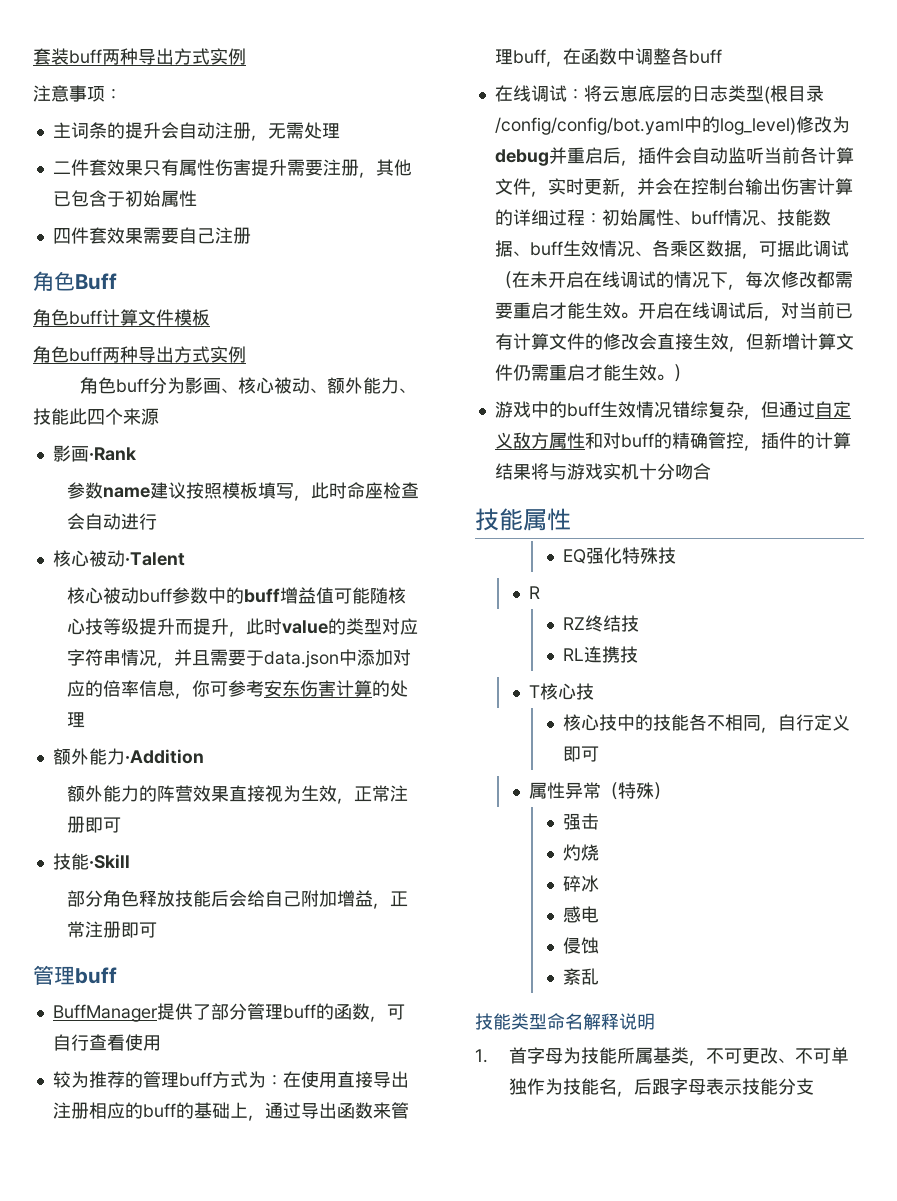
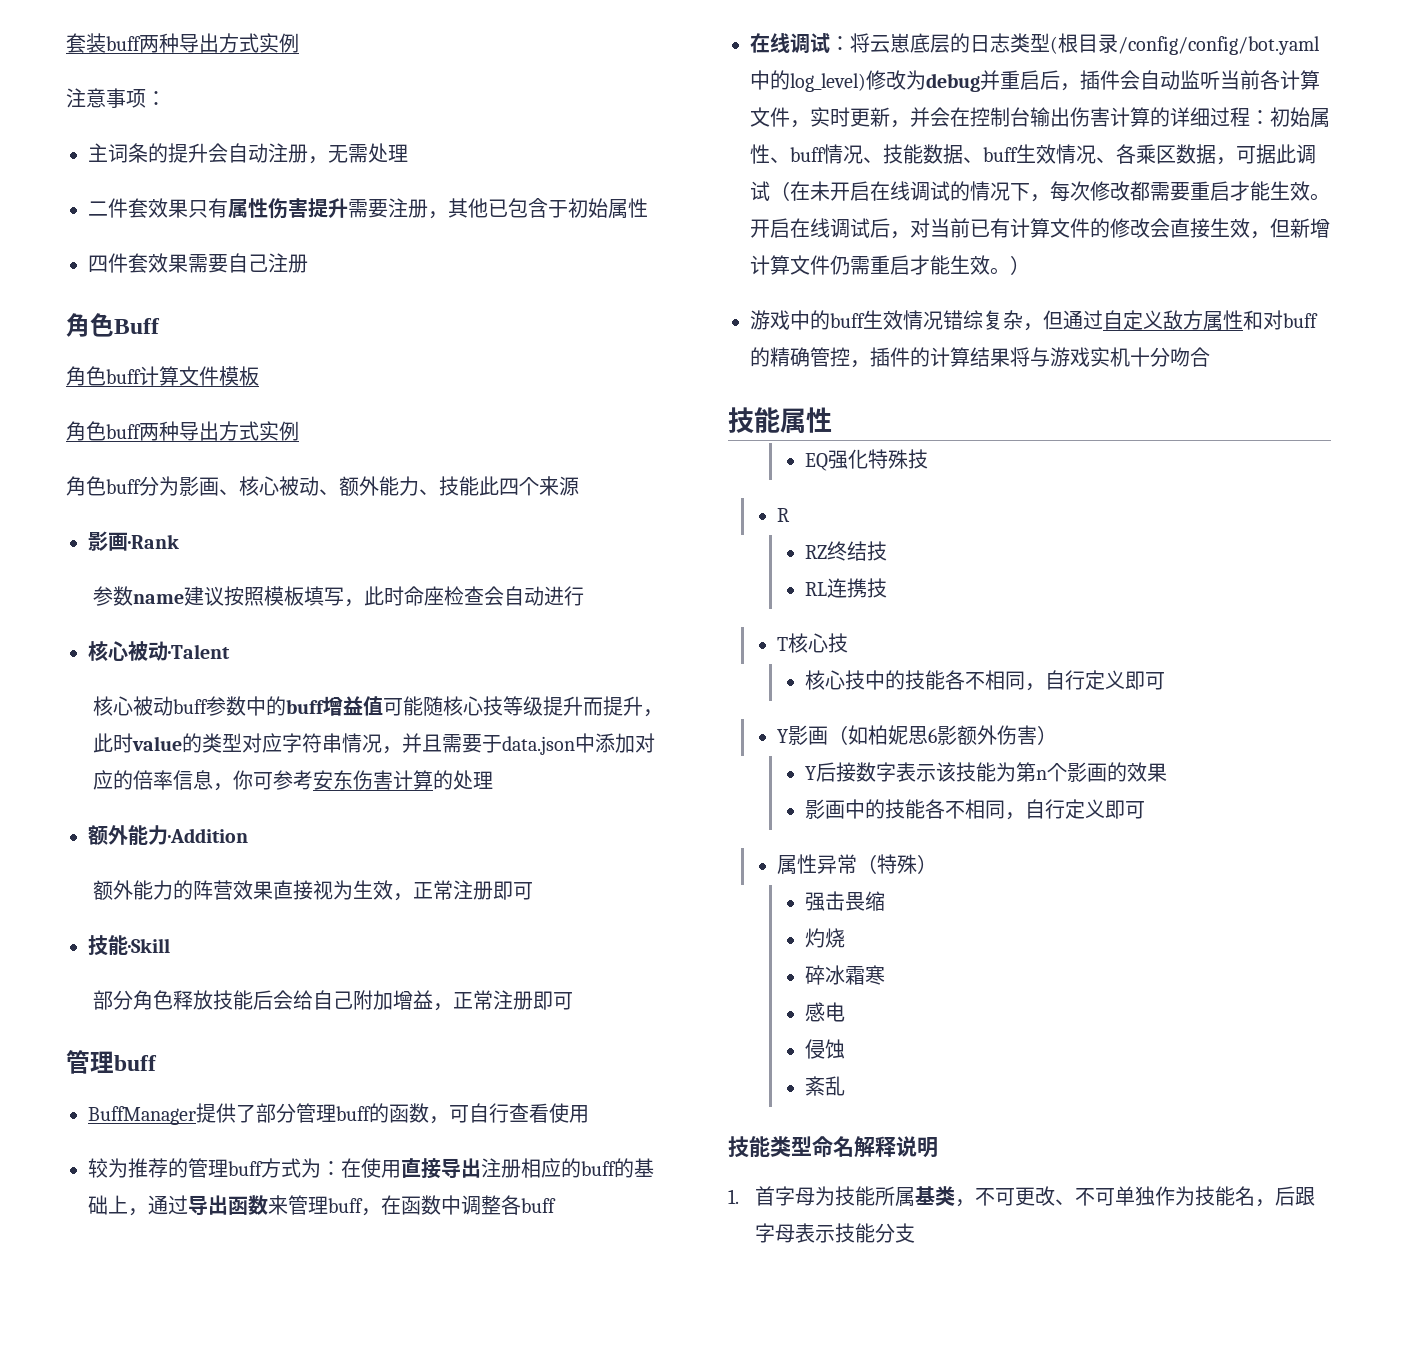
(600, 754) none -> [777,725,1058,745] [804,762,1167,782] [804,799,1145,820] // Y影画（如柏妮思6影额外伤害） // Y后接数字表示该技能为第n个影画的效果 // 影画中的技能各不相同，自行定义即可
(600, 821) none -> [844,891,885,911] 畏缩
(600, 883) none -> [844,965,885,985] 霜寒

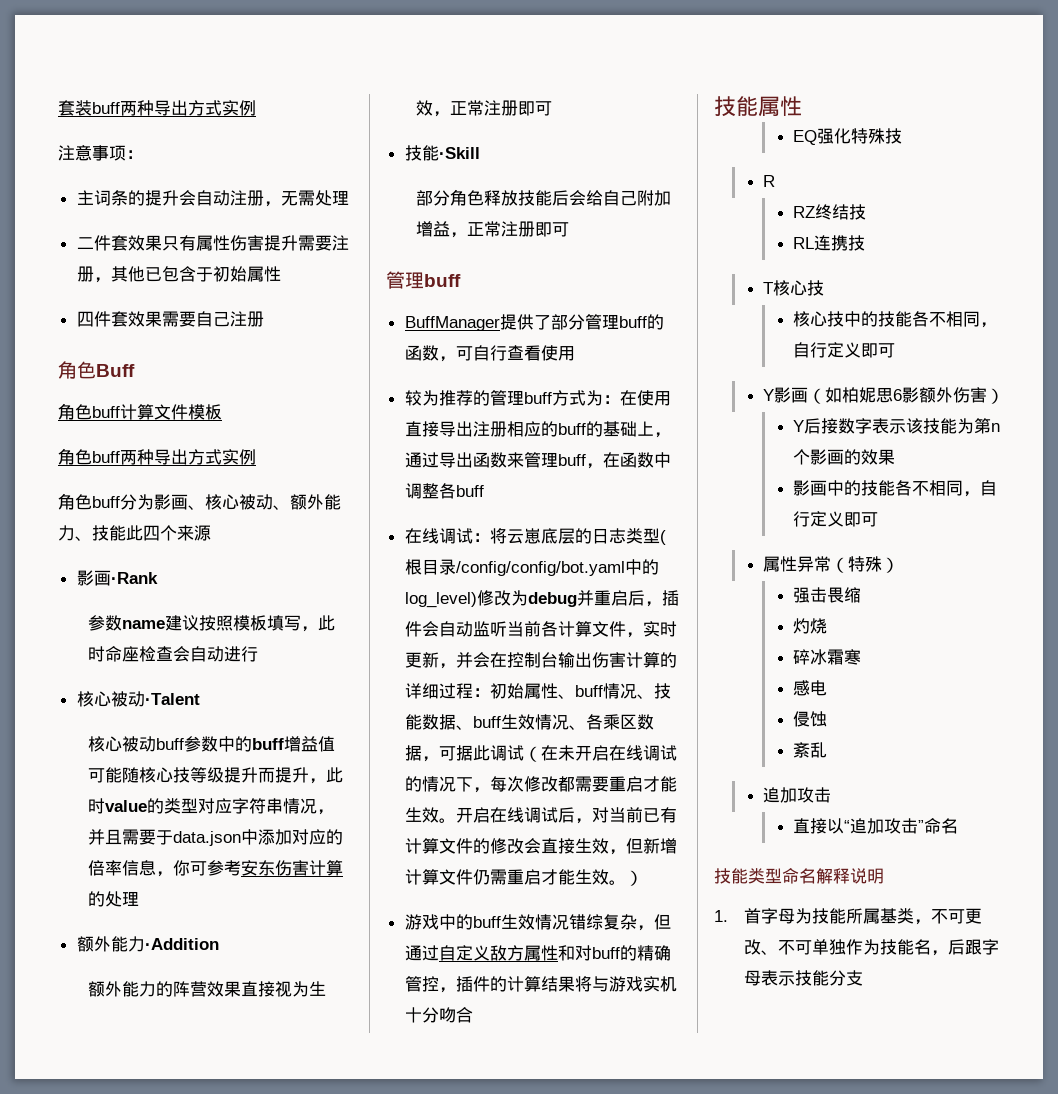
(845, 1086) none -> [762,787,831,803] [792,818,958,834] // 追加攻击 // 直接以“追加攻击”命名

